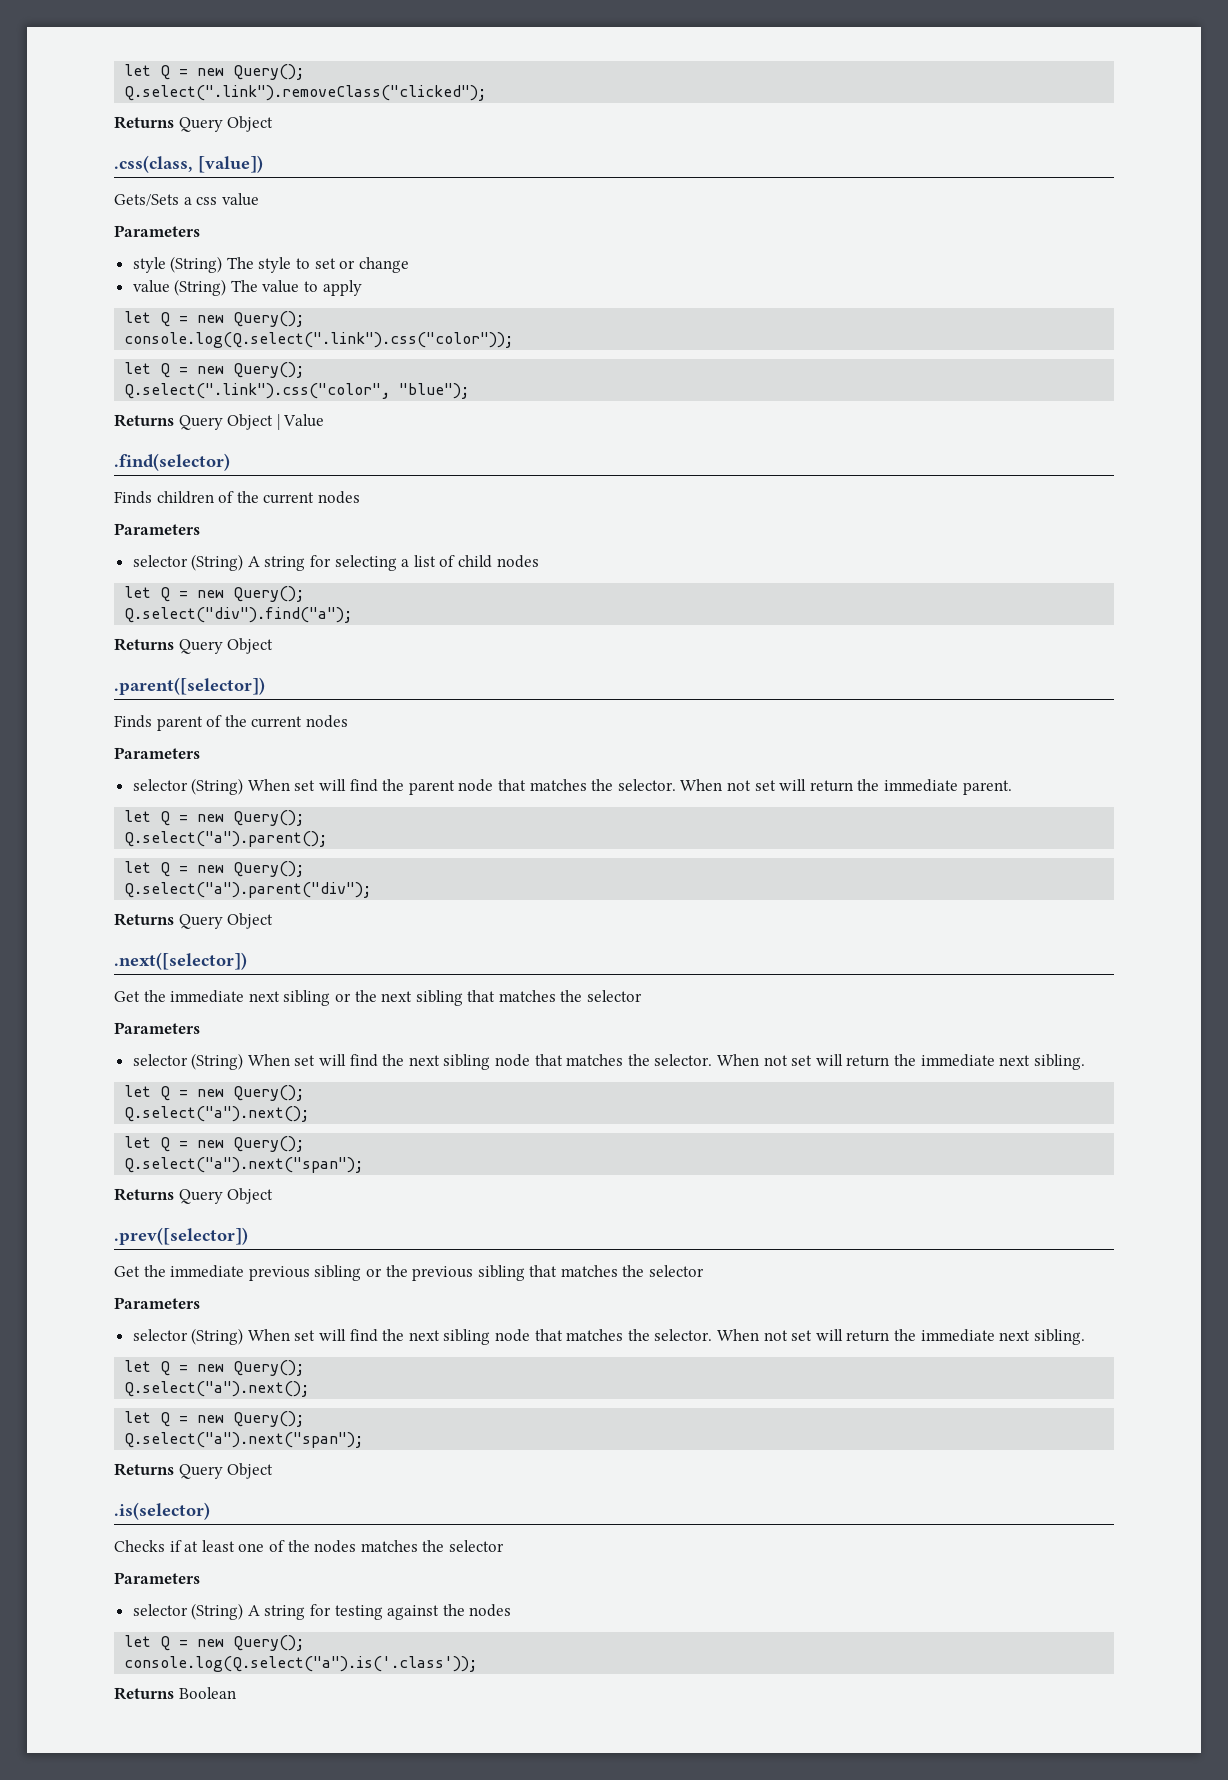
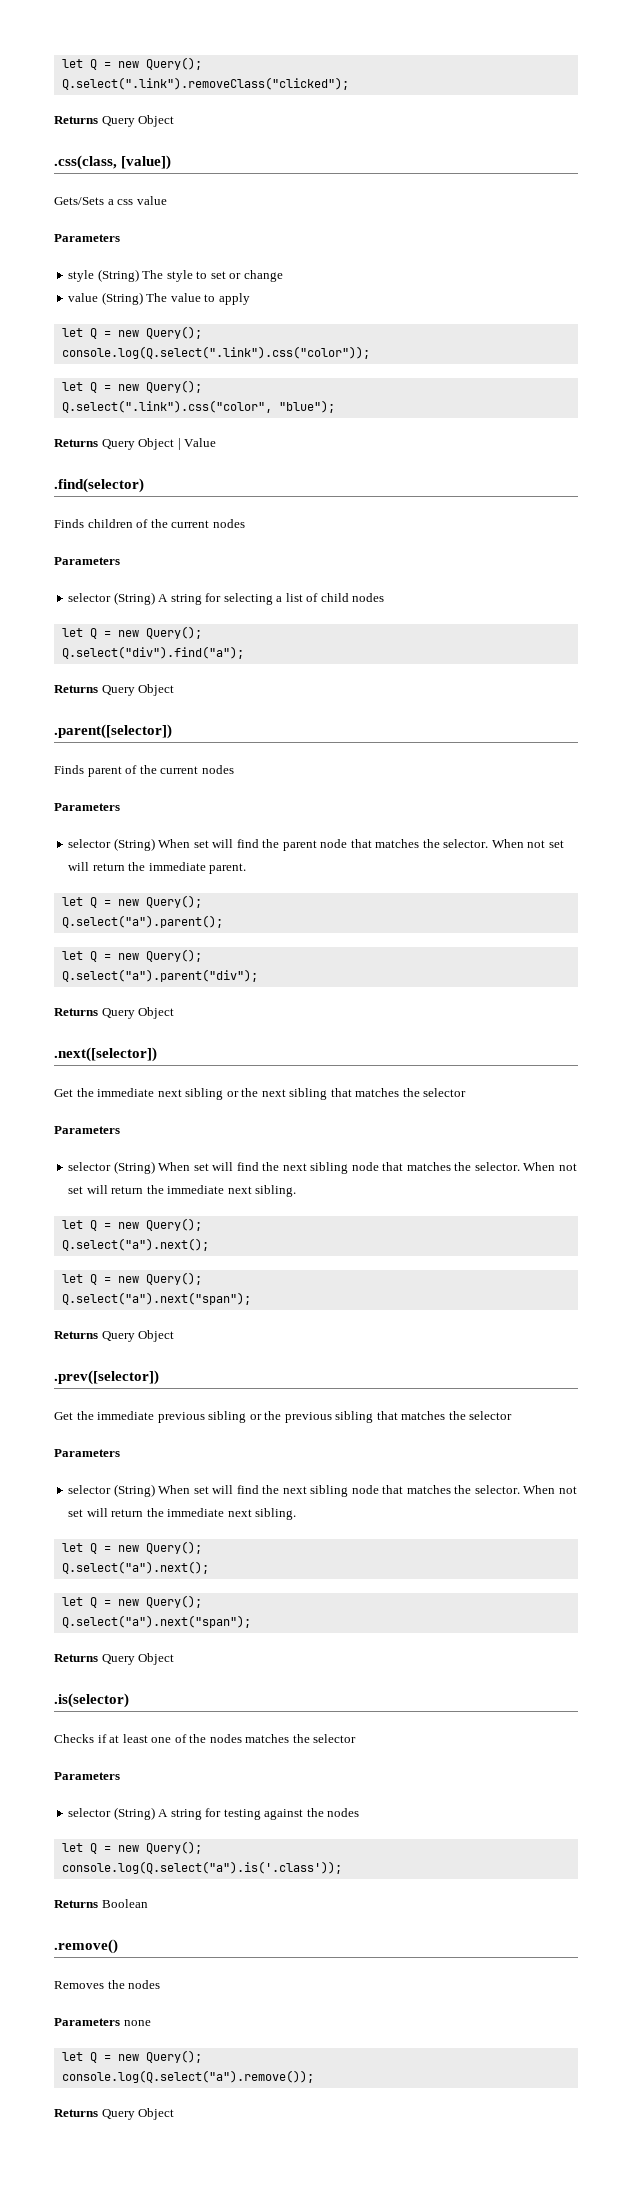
(236, 1693) none -> [54,1939,118,1954] [54,1980,161,1989] [54,2018,151,2026] [61,2050,202,2063] [61,2070,314,2083] [54,2108,175,2120] // .remove() // Removes the nodes // Parameters none // let Q = new Query(); // console.log(Q.select("a").remove()); // Returns Query Object

